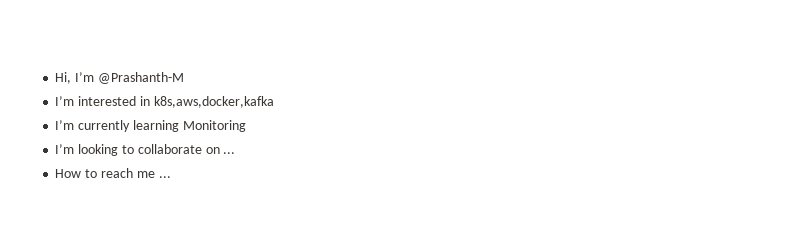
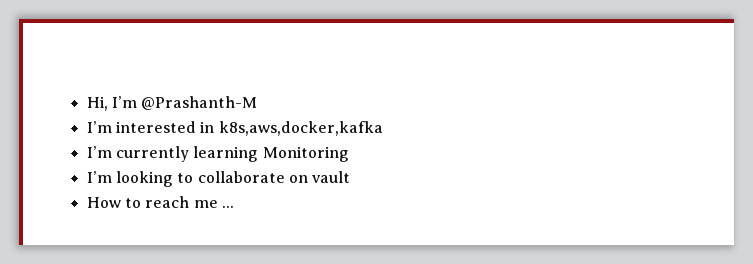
[223,152,236,154] ... -> [312,171,351,183] vault

